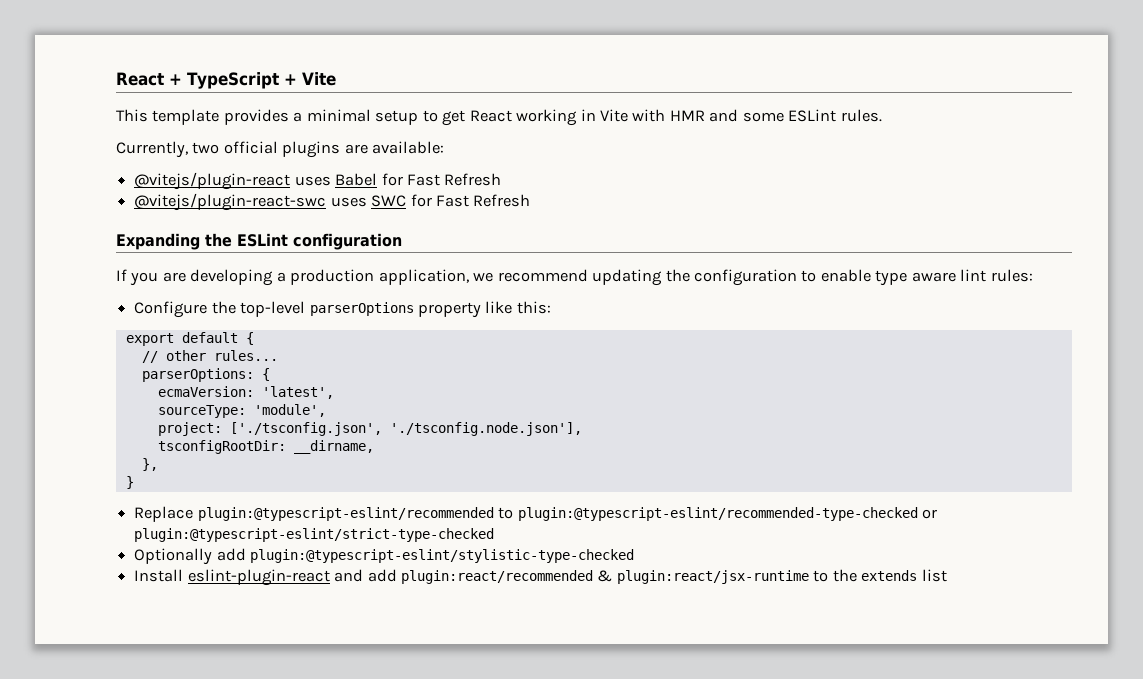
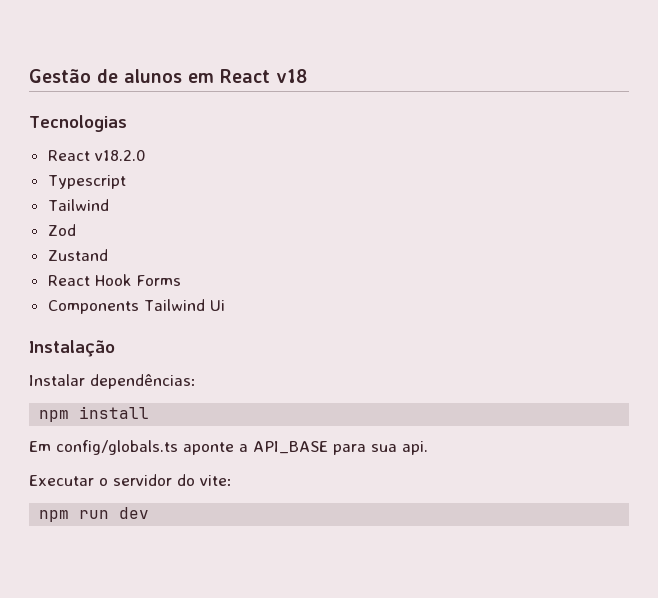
[116,72,336,89] [116,109,882,126] [116,141,445,158] [134,172,502,190] [134,193,531,211] [116,233,402,250] [116,269,1033,286] [134,301,551,318] [125,332,254,346] [141,350,278,363] [141,368,270,382] [157,386,334,399] [157,404,326,418] [157,422,582,436] [157,440,374,454] [141,458,158,471] [125,476,134,489] [134,506,937,522] [134,528,495,542] [134,548,635,565] [134,569,947,586] React + TypeScript + Vite // This template provides a minimal setup to get React working in Vite with HMR and some ESLint rules. // Currently, two official plugins are available: // @vitejs/plugin-react uses Babel for Fast Refresh // @vitejs/plugin-react-swc uses SWC for Fast Refresh // Expanding the ESLint configuration // If you are developing a production application, we recommend updating the configuration to enable type aware lint rules: // Configure the top-level parserOptions property like this: // export default { // // other rules... // parserOptions: { // ecmaVersion: 'latest', // sourceType: 'module', // project: ['./tsconfig.json', './tsconfig.node.json'], // tsconfigRootDir: __dirname, // }, // } // Replace plugin:@typescript-eslint/recommended to plugin:@typescript-eslint/recommended-type-checked or plugin:@typescript-eslint/strict-type-checked // Optionally add plugin:@typescript-eslint/stylistic-type-checked // Install eslint-plugin-react and add plugin:react/recommended & plugin:react/jsx-runtime to the extends list -> [29,69,307,83] [29,115,127,132] [47,150,146,161] [47,175,126,189] [47,199,109,211] [47,224,76,236] [47,249,108,261] [47,274,181,286] [47,299,225,314] [29,340,115,357] [29,374,196,389] [39,406,150,422] [29,440,428,455] [29,474,232,486] [39,507,150,522] Gestão de alunos em React v18 // Tecnologias // React v18.2.0 // Typescript // Tailwind // Zod // Zustand // React Hook Forms // Components Tailwind Ui // Instalação // Instalar dependências: // npm install // Em config/globals.ts aponte a API_BASE para sua api. // Executar o servidor do vite: // npm run dev

